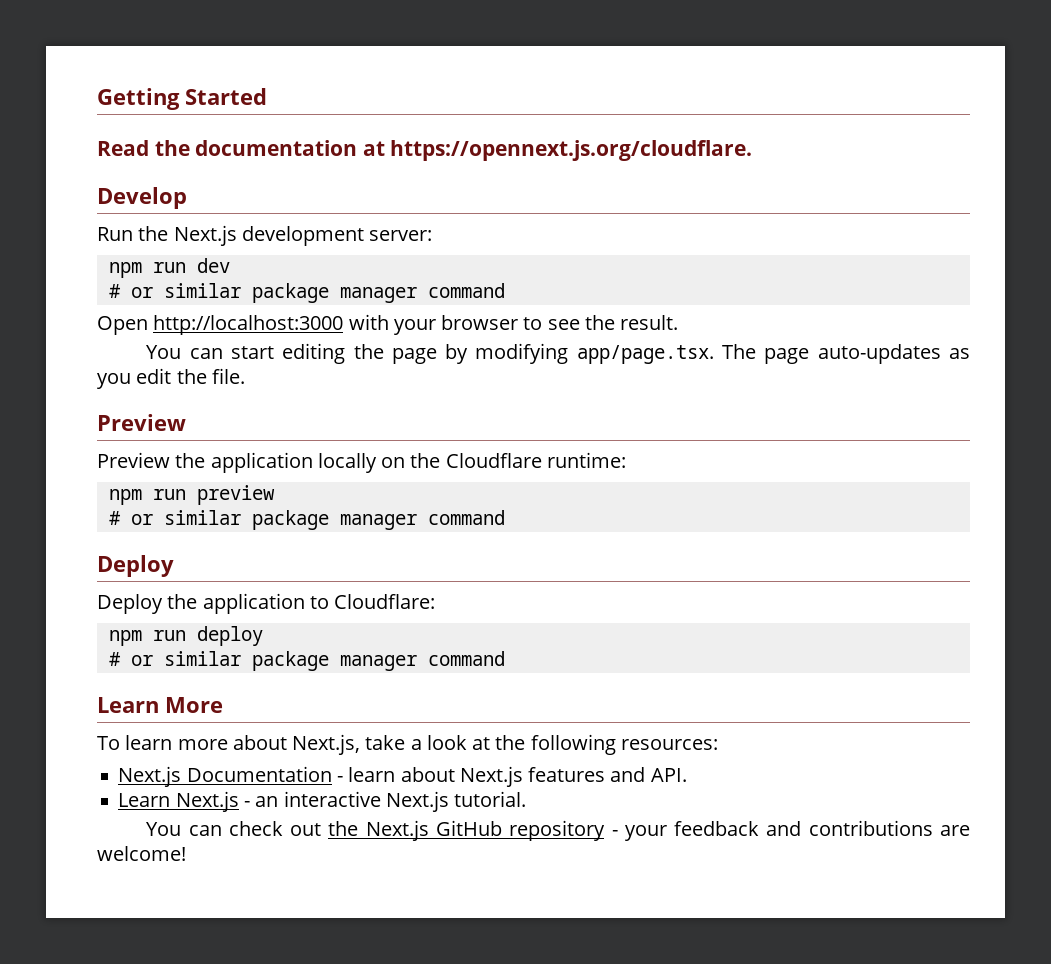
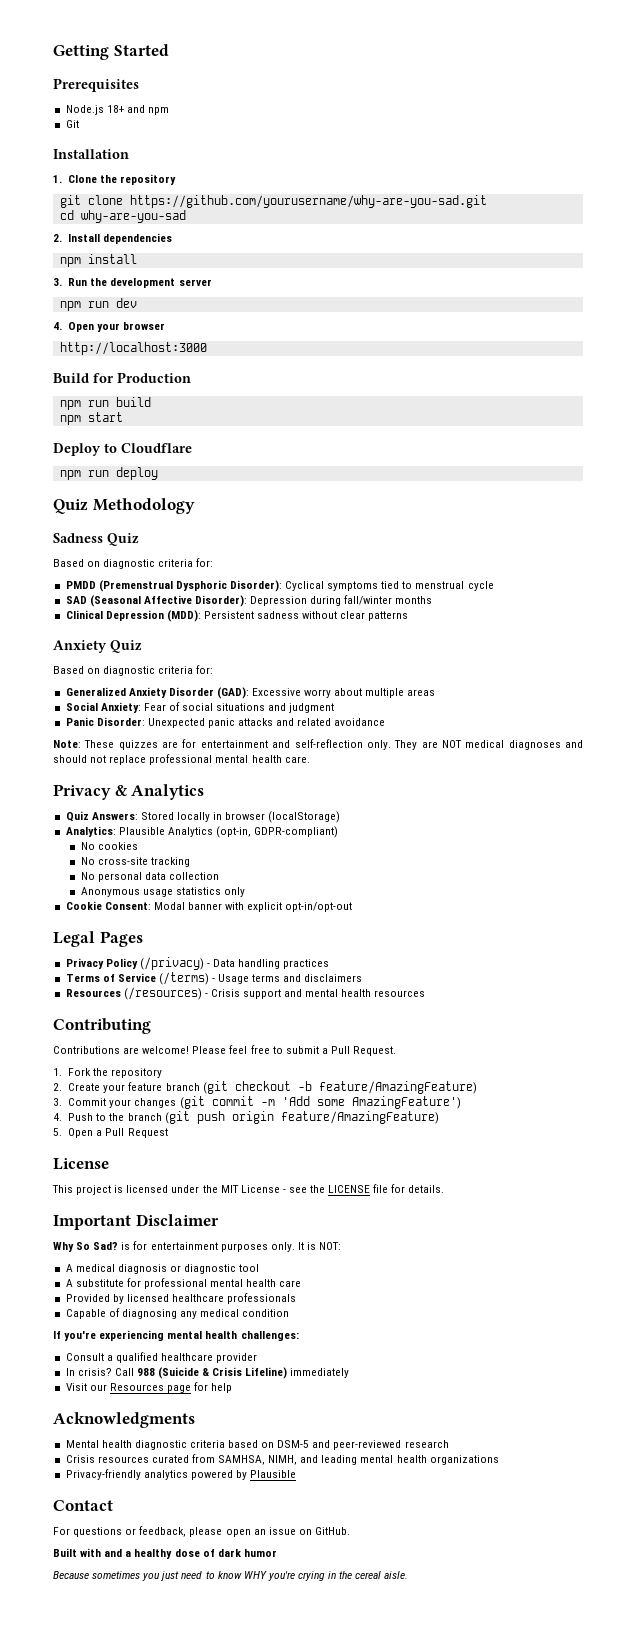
[97,140,753,161] [97,187,187,209] [97,225,433,246] [108,258,230,278] [108,283,505,303] [97,314,679,335] [146,343,970,364] [97,368,245,389] [97,414,186,431] [97,452,626,473] [108,485,275,505] [108,510,505,530] [97,555,174,577] [97,593,436,614] [108,626,263,646] [108,651,505,671] [97,697,223,713] [97,734,718,755] [118,766,687,787] [118,791,527,812] [146,820,970,841] [97,846,186,861] Read the documentation at https://opennext.js.org/cloudflare. // Develop // Run the Next.js development server: // npm run dev // # or similar package manager command // Open http://localhost:3000 with your browser to see the result. // You can start editing the page by modifying app/page.tsx. The page auto-updates as you edit the file. // Preview // Preview the application locally on the Cloudflare runtime: // npm run preview // # or similar package manager command // Deploy // Deploy the application to Cloudflare: // npm run deploy // # or similar package manager command // Learn More // To learn more about Next.js, take a look at the following resources: // Next.js Documentation - learn about Next.js features and API. // Learn Next.js - an interactive Next.js tutorial. // You can check out the Next.js GitHub repository - your feedback and contributions are welcome! -> [53,78,139,92] [65,105,169,115] [65,120,79,128] [53,149,129,159] [53,174,177,185] [59,195,487,208] [59,210,186,223] [53,233,173,244] [59,254,137,267] [53,278,212,288] [59,298,137,311] [53,322,166,332] [59,342,207,355] [53,372,191,383] [59,397,151,410] [59,412,123,425] [53,443,192,456] [59,467,158,480] [53,498,195,514] [53,533,139,546] [53,558,214,569] [65,580,494,592] [65,595,433,607] [65,610,409,622] [53,640,142,653] [53,665,214,676] [65,687,436,699] [65,702,335,713] [65,717,386,728] [53,739,583,750] [53,754,310,765] [53,784,205,800] [65,811,341,823] [65,826,339,838] [80,842,138,850] [80,857,191,867] [80,872,220,882] [80,887,246,897] [65,901,353,912] [53,931,143,947] [65,957,330,970] [65,972,363,985] [65,987,426,1000] [53,1018,151,1034] [53,1045,397,1056] [53,1068,163,1078] [53,1081,477,1094] [53,1096,461,1109] [53,1111,439,1124] [53,1128,168,1138] [53,1158,109,1170] [52,1184,445,1195] [53,1214,219,1230] [53,1241,342,1252] [65,1264,260,1274] [65,1278,302,1289] [65,1293,297,1304] [65,1308,290,1319] [53,1330,299,1341] [65,1352,258,1363] [65,1367,350,1379] [65,1382,233,1393] [53,1412,195,1428] [65,1440,449,1450] [65,1454,499,1465] [65,1469,297,1480] [53,1500,113,1511] [53,1526,350,1537] [53,1548,277,1559] [53,1571,409,1581] Prerequisites // Node.js 18+ and npm // Git // Installation // 1. Clone the repository // git clone https://github.com/yourusername/why-are-you-sad.git // cd why-are-you-sad // 2. Install dependencies // npm install // 3. Run the development server // npm run dev // 4. Open your browser // http://localhost:3000 // Build for Production // npm run build // npm start // Deploy to Cloudflare // npm run deploy // Quiz Methodology // Sadness Quiz // Based on diagnostic criteria for: // PMDD (Premenstrual Dysphoric Disorder): Cyclical symptoms tied to menstrual cycle // SAD (Seasonal Affective Disorder): Depression during fall/winter months // Clinical Depression (MDD): Persistent sadness without clear patterns // Anxiety Quiz // Based on diagnostic criteria for: // Generalized Anxiety Disorder (GAD): Excessive worry about multiple areas // Social Anxiety: Fear of social situations and judgment // Panic Disorder: Unexpected panic attacks and related avoidance // Note: These quizzes are for entertainment and self-reflection only. They are NOT medical diagnoses and should not replace professional mental health care. // Privacy & Analytics // Quiz Answers: Stored locally in browser (localStorage) // Analytics: Plausible Analytics (opt-in, GDPR-compliant) // No cookies // No cross-site tracking // No personal data collection // Anonymous usage statistics only // Cookie Consent: Modal banner with explicit opt-in/opt-out // Legal Pages // Privacy Policy (/privacy) - Data handling practices // Terms of Service (/terms) - Usage terms and disclaimers // Resources (/resources) - Crisis support and mental health resources // Contributing // Contributions are welcome! Please feel free to submit a Pull Request. // 1. Fork the repository // 2. Create your feature branch (git checkout -b feature/AmazingFeature) // 3. Commit your changes (git commit -m 'Add some AmazingFeature') // 4. Push to the branch (git push origin feature/AmazingFeature) // 5. Open a Pull Request // License // This project is licensed under the MIT License - see the LICENSE file for details. // Important Disclaimer // Why So Sad? is for entertainment purposes only. It is NOT: // A medical diagnosis or diagnostic tool // A substitute for professional mental health care // Provided by licensed healthcare professionals // Capable of diagnosing any medical condition // If you're experiencing mental health challenges: // Consult a qualified healthcare provider // In crisis? Call 988 (Suicide & Crisis Lifeline) immediately // Visit our Resources page for help // Acknowledgments // Mental health diagnostic criteria based on DSM-5 and peer-reviewed research // Crisis resources curated from SAMHSA, NIMH, and leading mental health organizations // Privacy-friendly analytics powered by Plausible // Contact // For questions or feedback, please open an issue on GitHub. // Built with and a healthy dose of dark humor // Because sometimes you just need to know WHY you're crying in the cereal aisle.

